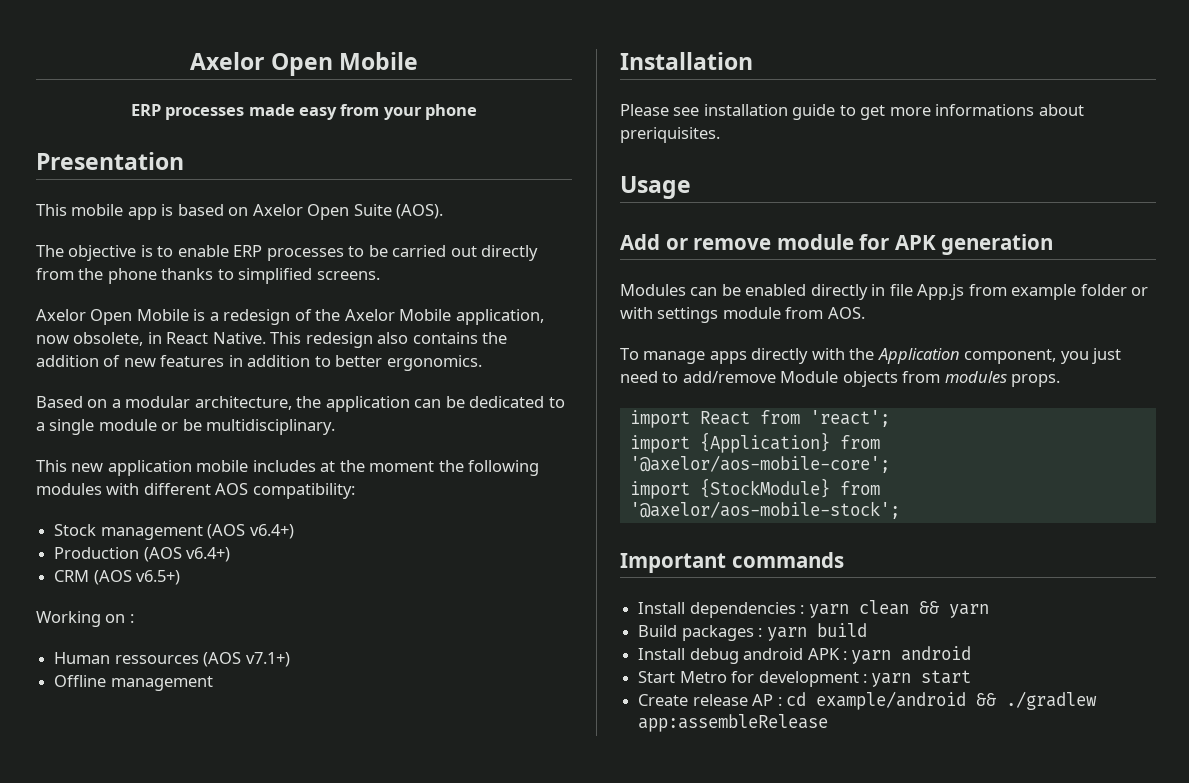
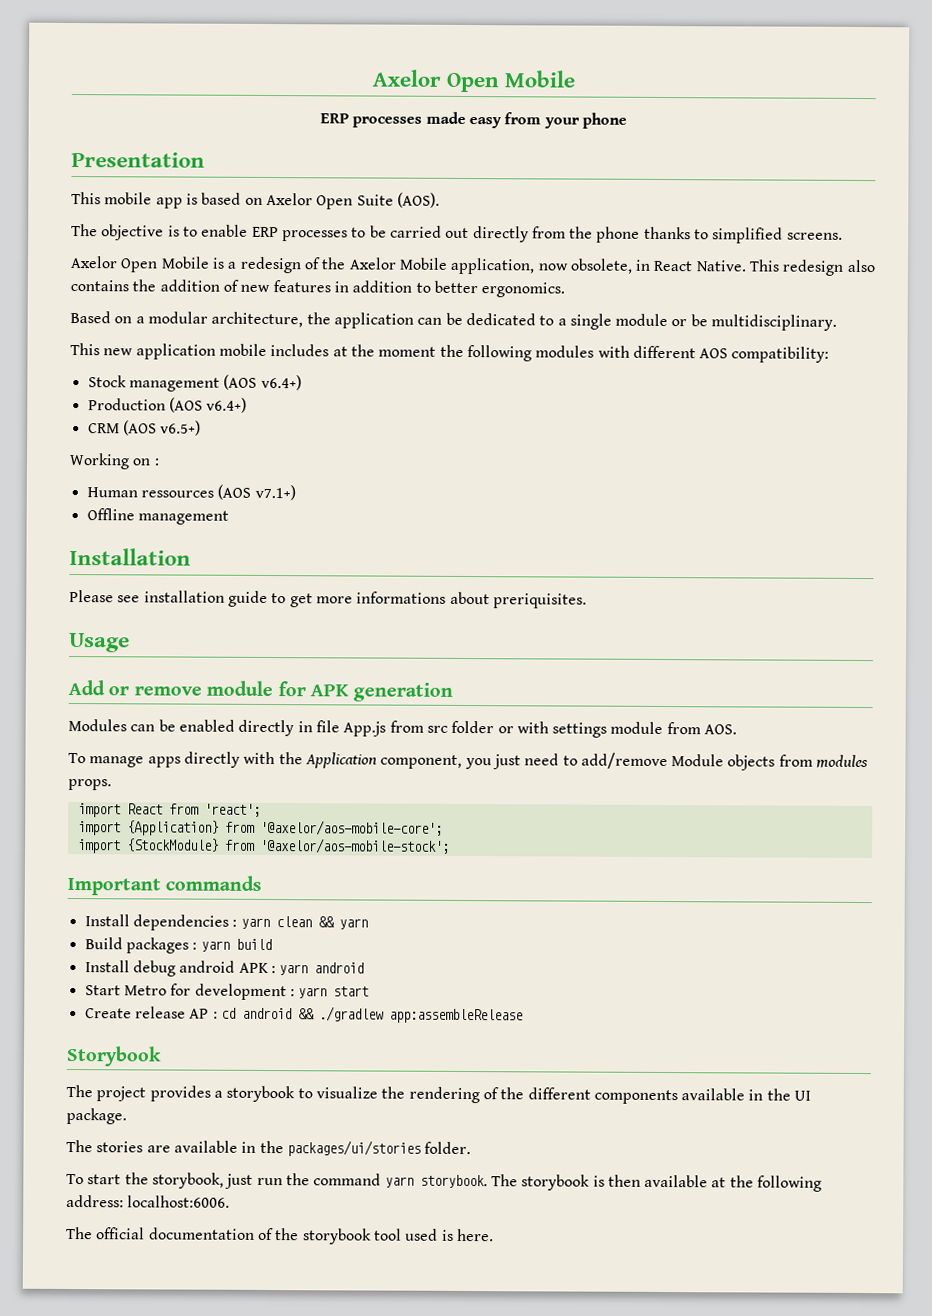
[1011,284,1077,300] example -> [426,725,448,733] src
[815,691,966,710] example/android -> [241,1007,292,1020] android
(829, 723) none -> [66,1045,162,1067] [66,1084,812,1105] [66,1107,127,1125] [66,1139,472,1157] [66,1172,823,1192] [66,1194,231,1208] [66,1226,494,1245] // Storybook // The project provides a storybook to visualize the rendering of the different components available in the UI package. // The stories are available in the packages/ui/stories folder. // To start the storybook, just run the command yarn storybook. The storybook is then available at the following address: localhost:6006. // The official documentation of the storybook tool used is here.

